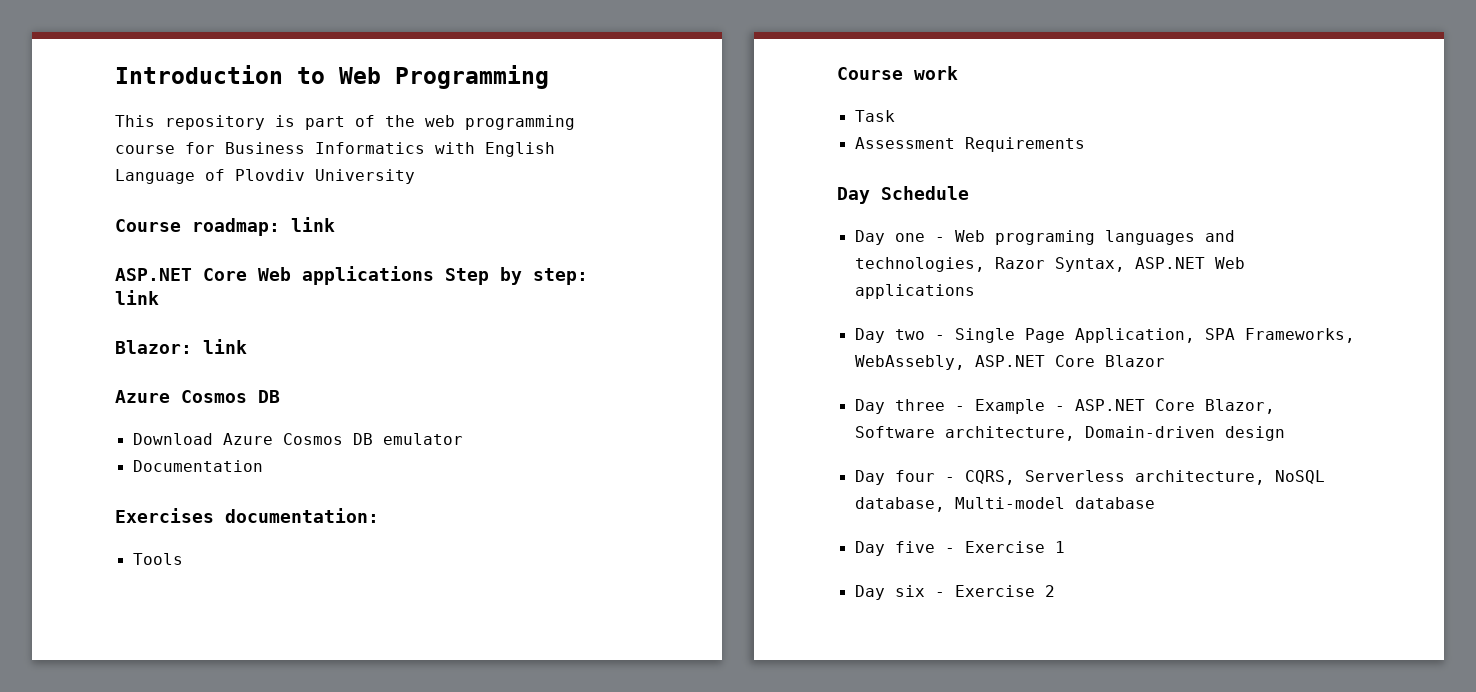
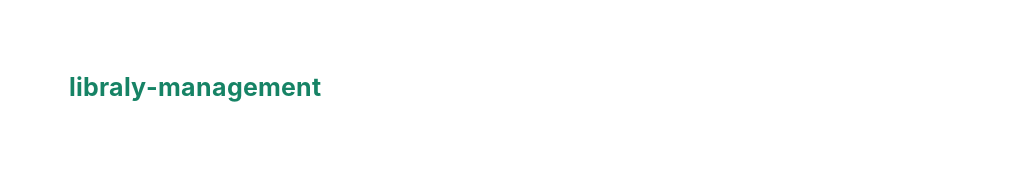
[115,65,549,89] [115,115,575,130] [115,142,555,157] [115,169,415,184] [115,217,335,236] [115,266,588,285] [115,290,159,305] [115,339,247,354] [115,390,280,403] [132,433,463,445] [132,460,263,472] [115,508,379,523] [132,553,183,565] [837,66,958,80] [854,110,895,122] [854,137,1085,152] [837,186,969,204] [854,230,1235,245] [854,257,1245,272] [854,284,975,299] [854,328,1355,343] [854,355,1165,370] [854,399,1275,414] [854,426,1285,441] [854,470,1325,485] [854,497,1155,512] [854,541,1065,556] [854,585,1055,600] Introduction to Web Programming // This repository is part of the web programming course for Business Informatics with English Language of Plovdiv University // Course roadmap: link // ASP.NET Core Web applications Step by step: link // Blazor: link // Azure Cosmos DB // Download Azure Cosmos DB emulator // Documentation // Exercises documentation: // Tools // Course work // Task // Assessment Requirements // Day Schedule // Day one - Web programing languages and technologies, Razor Syntax, ASP.NET Web applications // Day two - Single Page Application, SPA Frameworks, WebAssebly, ASP.NET Core Blazor // Day three - Example - ASP.NET Core Blazor, Software architecture, Domain-driven design // Day four - CQRS, Serverless architecture, NoSQL database, Multi-model database // Day five - Exercise 1 // Day six - Exercise 2 -> [69,76,321,102] libraly-management

